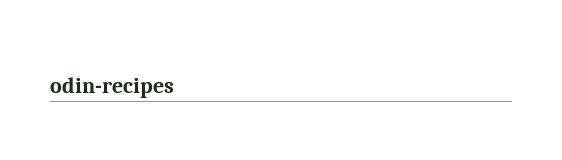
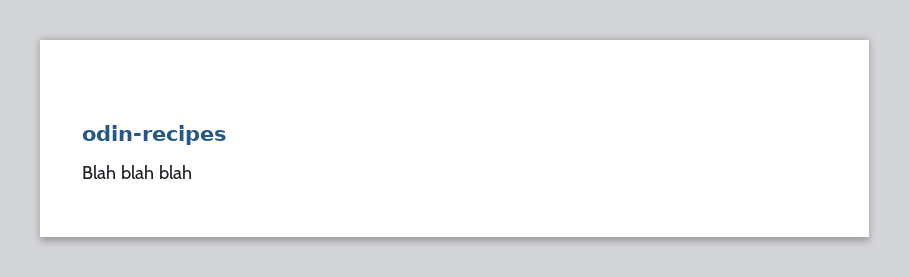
(174, 87) none -> [82,165,192,179] // Blah blah blah

